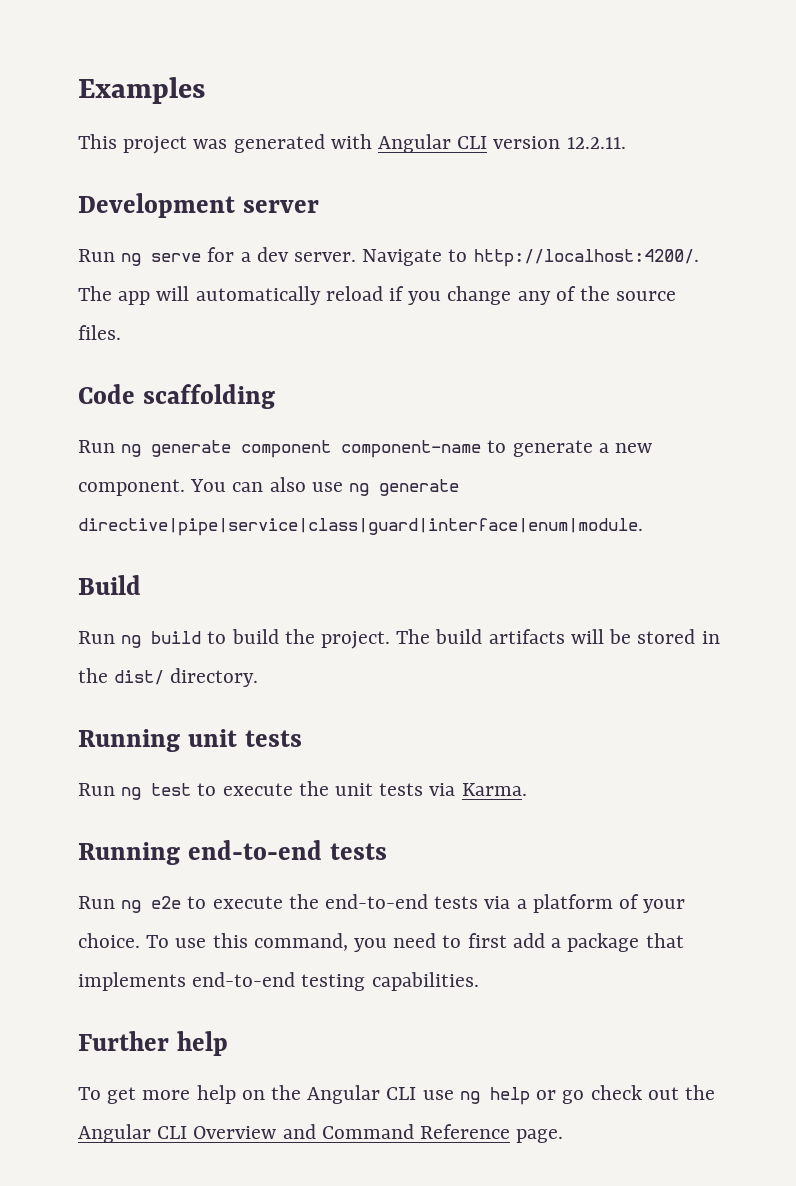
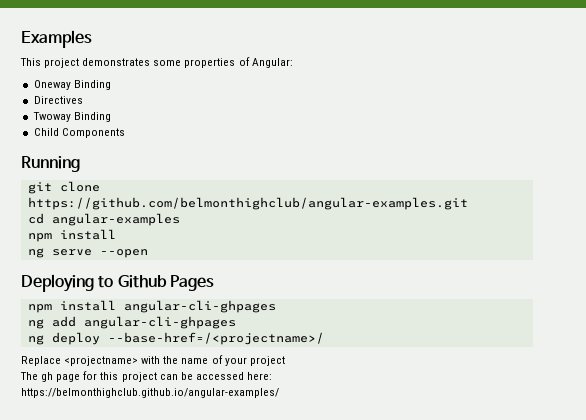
[193,134,626,153] [78,193,319,218] [78,247,699,267] [78,286,677,305] [78,325,121,340] [78,384,275,409] [78,440,653,458] [78,477,460,496] [78,518,643,536] [78,575,141,595] [78,629,720,649] [78,668,259,687] [78,729,302,752] [78,781,527,800] [78,840,387,865] [78,894,686,913] [78,933,684,952] [78,972,479,991] [78,1031,228,1056] [78,1085,715,1105] [78,1124,564,1143] was generated with Angular CLI version 12.2.11. // Development server // Run ng serve for a dev server. Navigate to http://localhost:4200/. The app will automatically reload if you change any of the source files. // Code scaffolding // Run ng generate component component-name to generate a new component. You can also use ng generate directive|pipe|service|class|guard|interface|enum|module. // Build // Run ng build to build the project. The build artifacts will be stored in the dist/ directory. // Running unit tests // Run ng test to execute the unit tests via Karma. // Running end-to-end tests // Run ng e2e to execute the end-to-end tests via a platform of your choice. To use this command, you need to first add a package that implements end-to-end testing capabilities. // Further help // To get more help on the Angular CLI use ng help or go check out the Angular CLI Overview and Command Reference page. -> [82,57,293,68] [33,80,111,90] [33,96,83,104] [32,112,111,122] [33,128,125,138] [21,156,80,172] [27,181,100,194] [27,197,468,210] [27,213,180,226] [27,229,116,242] [27,248,148,258] [21,274,214,292] [27,300,276,313] [27,316,236,329] [27,332,324,345] [21,355,285,366] [20,371,272,382] [21,388,279,398] demonstrates some properties of Angular: // Oneway Binding // Directives // Twoway Binding // Child Components // Running // git clone https://github.com/belmonthighclub/angular-examples.git // cd angular-examples // npm install // ng serve --open // Deploying to Github Pages // npm install angular-cli-ghpages // ng add angular-cli-ghpages // ng deploy --base-href=/<projectname>/ // Replace <projectname> with the name of your project // The gh page for this project can be accessed here: https://belmonthighclub.github.io/angular-examples/

